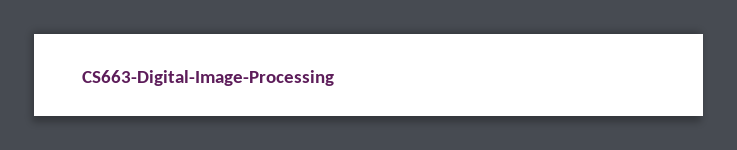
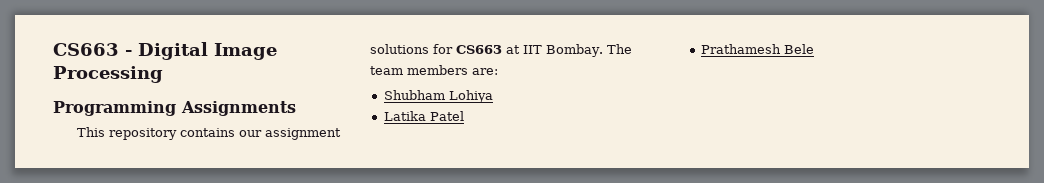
[82,70,334,86] CS663-Digital-Image-Processing -> [53,42,277,60] [53,66,163,83] [53,101,296,116] [76,127,341,140] [370,44,632,57] [370,65,498,75] [383,90,493,103] [383,111,464,121] [700,44,814,54] CS663 - Digital Image Processing // Programming Assignments // This repository contains our assignment solutions for CS663 at IIT Bombay. The team members are: // Shubham Lohiya // Latika Patel // Prathamesh Bele

